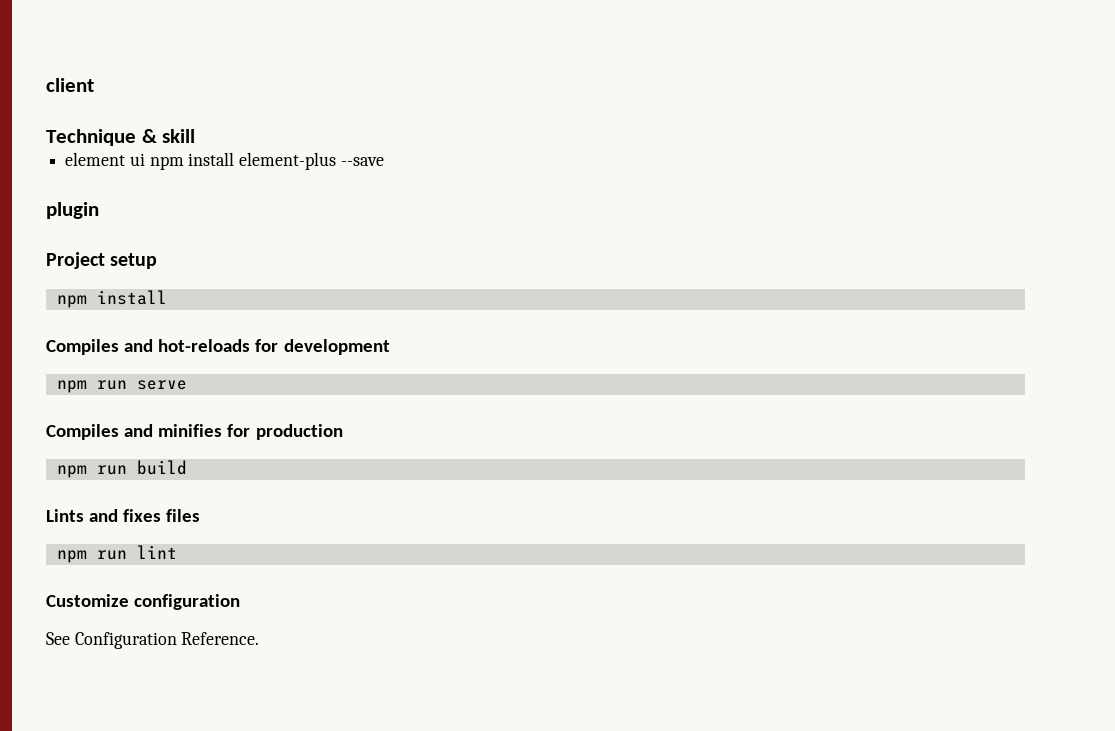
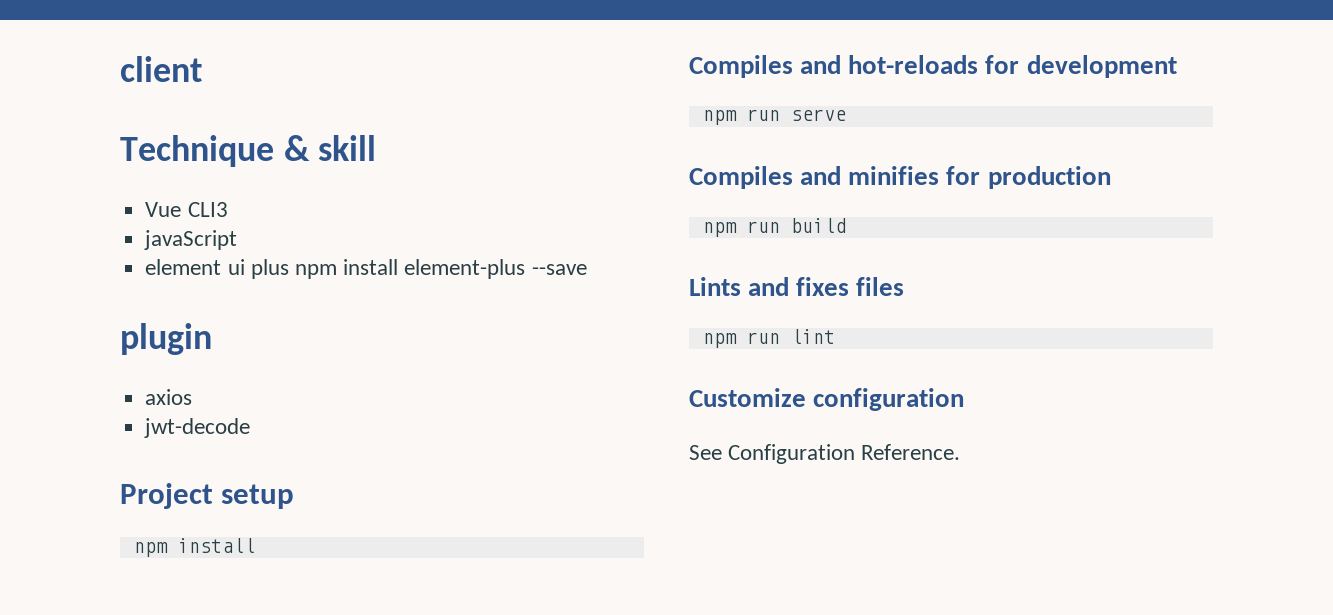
(196, 136) none -> [145,202,228,217] [144,230,238,250] // Vue CLI3 // javaScript
(145, 159) none -> [250,259,289,279] plus
(99, 210) none -> [145,389,193,405] [144,418,251,438] // axios // jwt-decode

